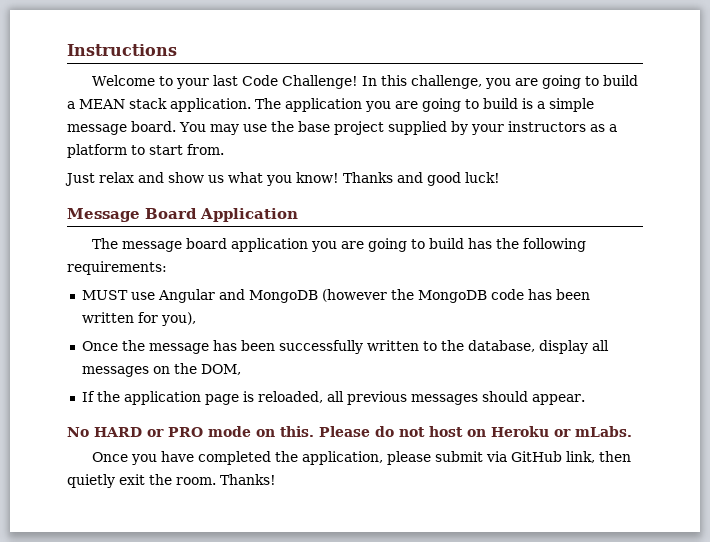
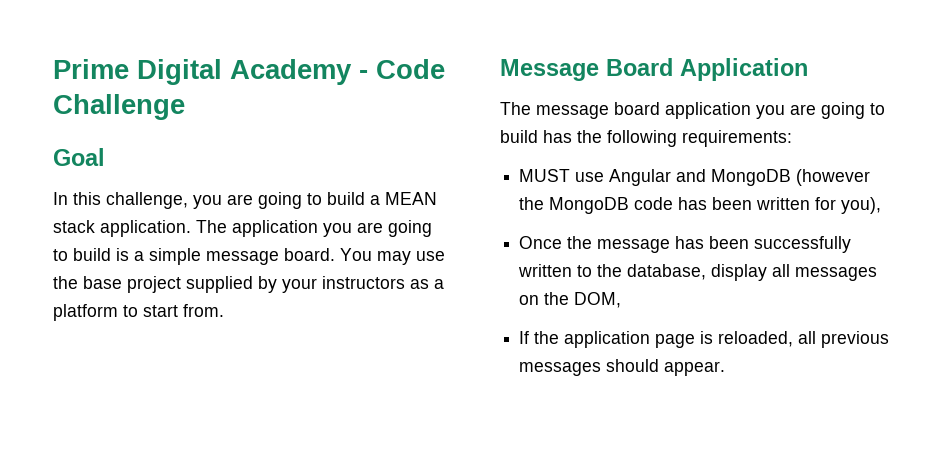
[67,44,177,56] [91,75,358,89] Instructions // Welcome to your last Code Challenge! -> [53,59,445,85] [53,94,185,120] [53,148,105,166] Prime Digital Academy - Code Challenge // Goal //
[65,172,500,186] // Just relax and show us what you know! Thanks and good luck! -> (224, 310) none
[67,426,632,437] [91,451,631,465] [67,474,276,488] // No HARD or PRO mode on this. Please do not host on Heroku or mLabs. // Once you have completed the application, please submit via GitHub link, then quietly exit the room. Thanks! -> (726, 368) none

